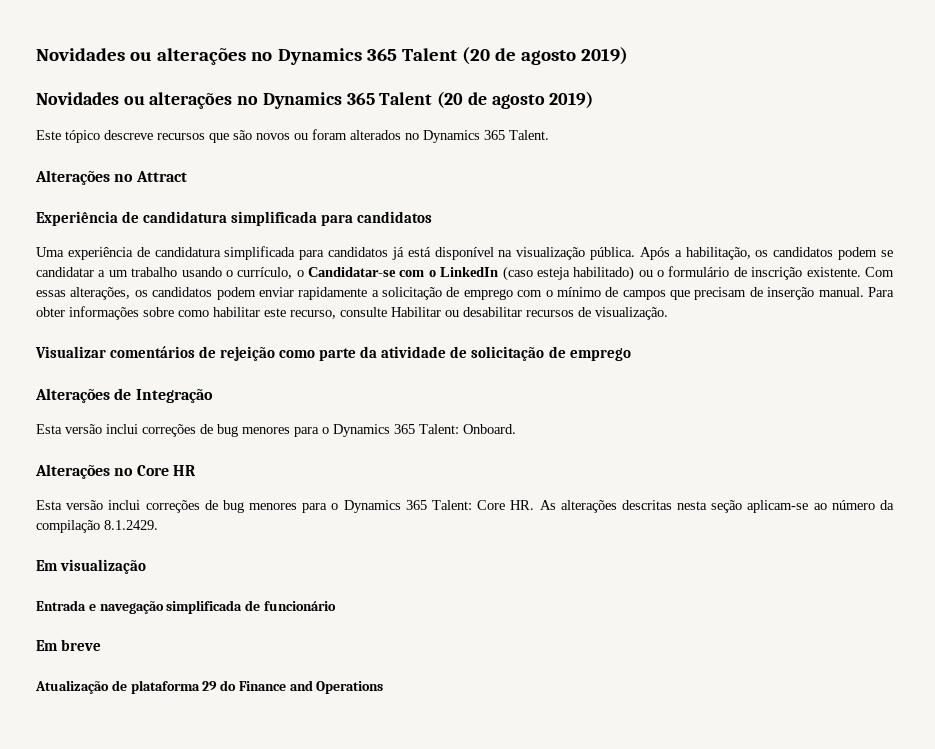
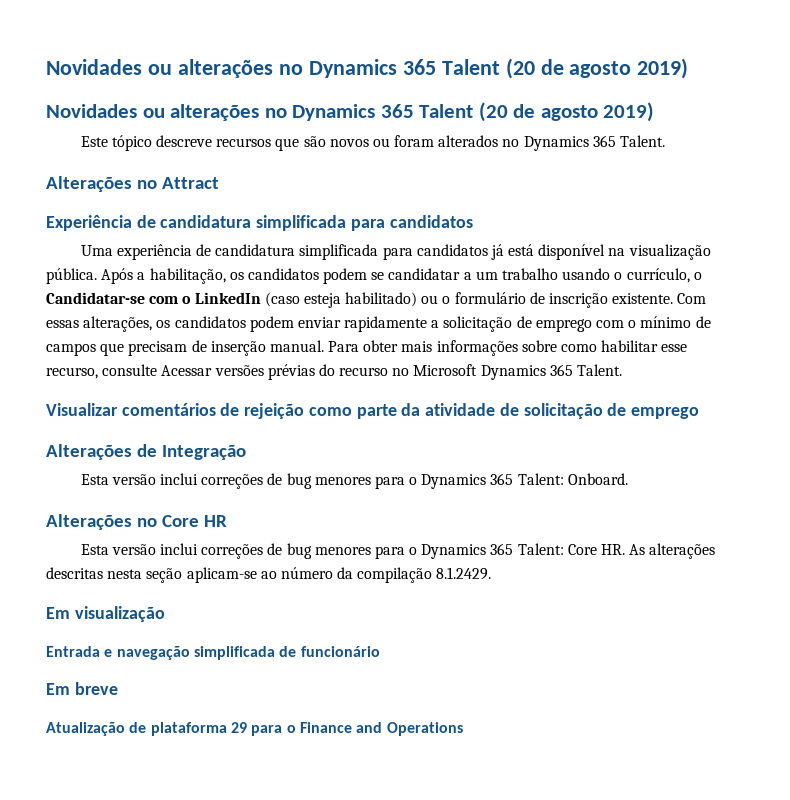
(65, 312) none -> [401,341,433,352] mais
[264,308,286,317] este -> [661,344,688,352] esse
[391,307,668,320] Habilitar ou desabilitar recursos de visualização. -> [161,364,623,380] Acessar versões prévias do recurso no Microsoft Dynamics 365 Talent.
[220,680,237,691] do -> [251,725,296,736] para o

